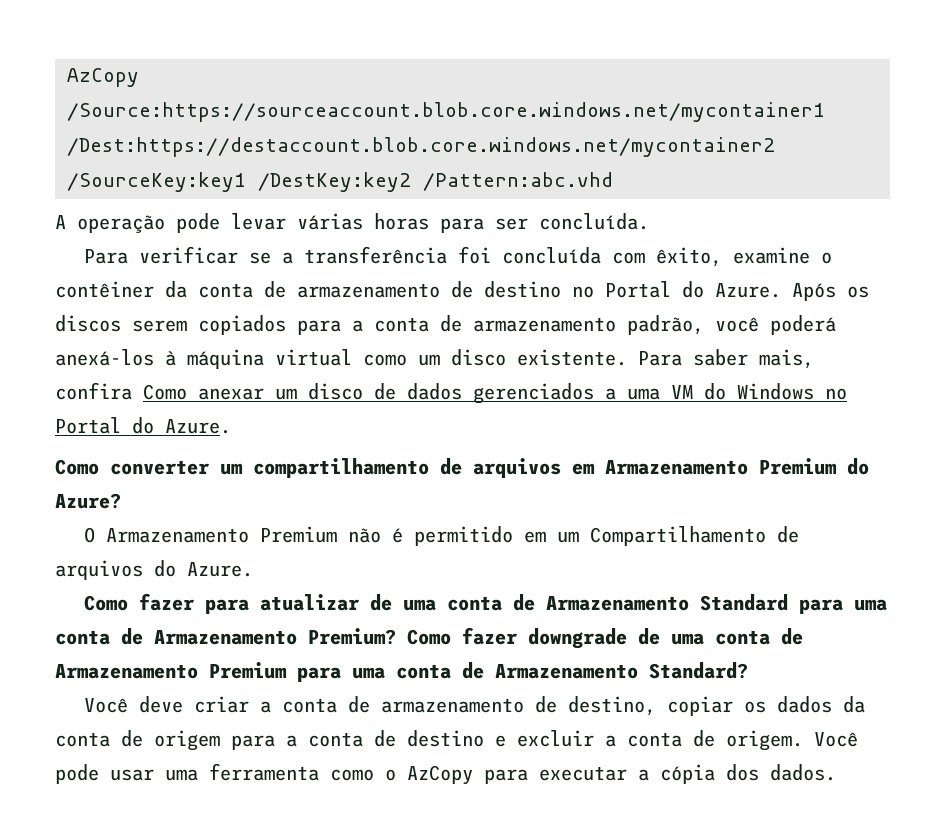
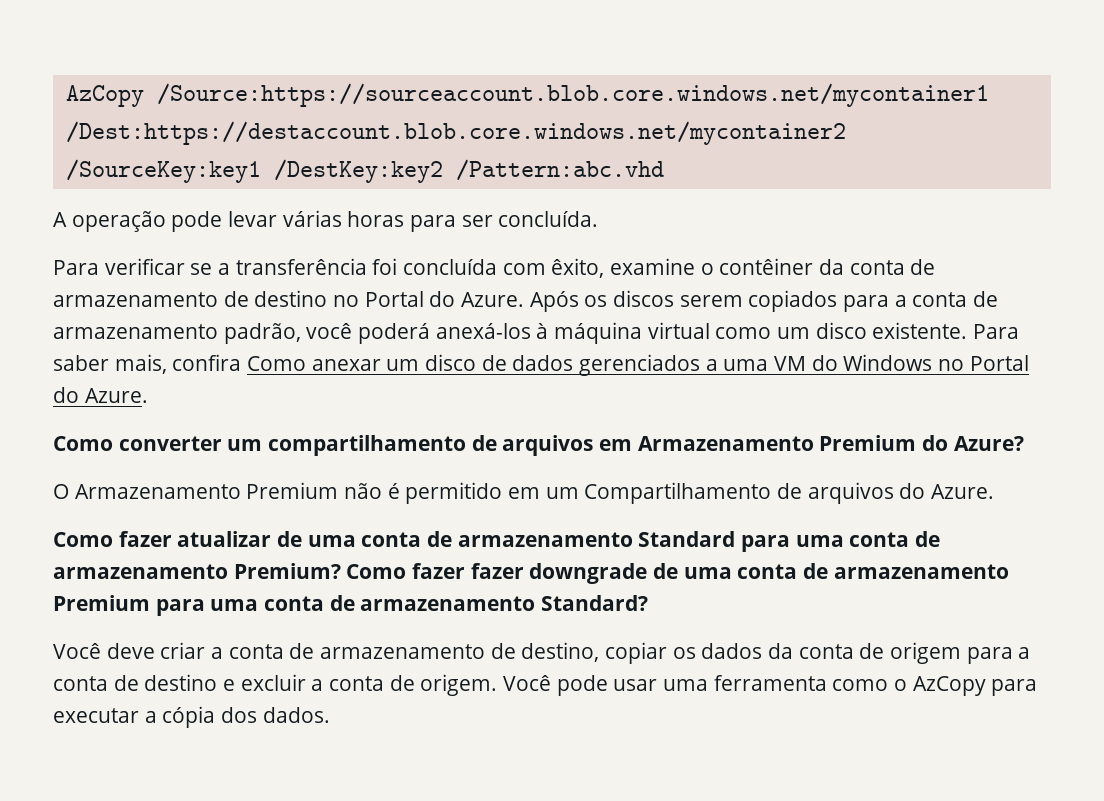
[204,599,249,614] para -> (172, 539) none
[545,596,689,611] Armazenamento -> [457,532,633,547] armazenamento
[154,630,297,645] Armazenamento -> [53,564,228,579] armazenamento
(518, 636) none -> [470,563,524,579] fazer
[55,664,198,679] Armazenamento -> [833,564,1009,579] armazenamento
[495,664,638,679] Armazenamento -> [360,596,536,611] armazenamento

